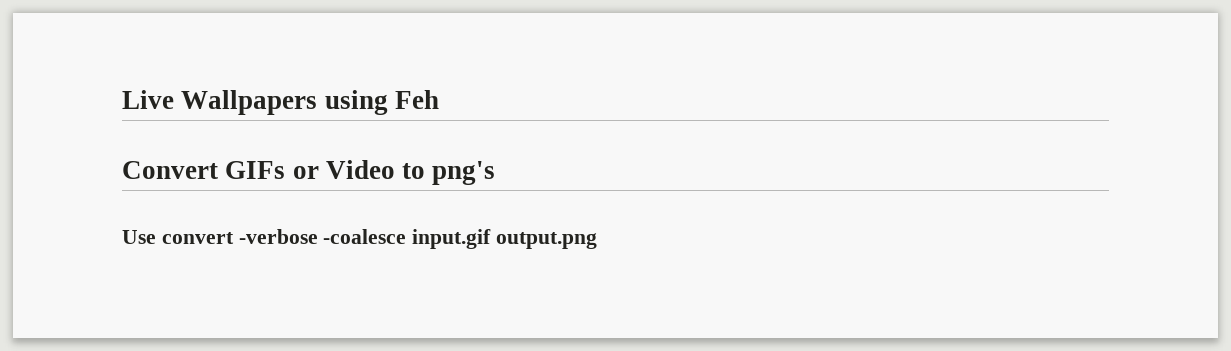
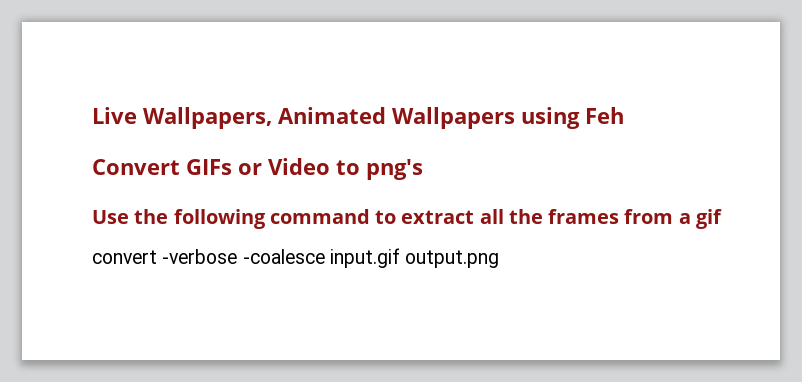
(174, 99) none -> [143,107,386,129] Wallpapers, Animated
(156, 237) none -> [134,209,722,229] the following command to extract all the frames from a gif //

